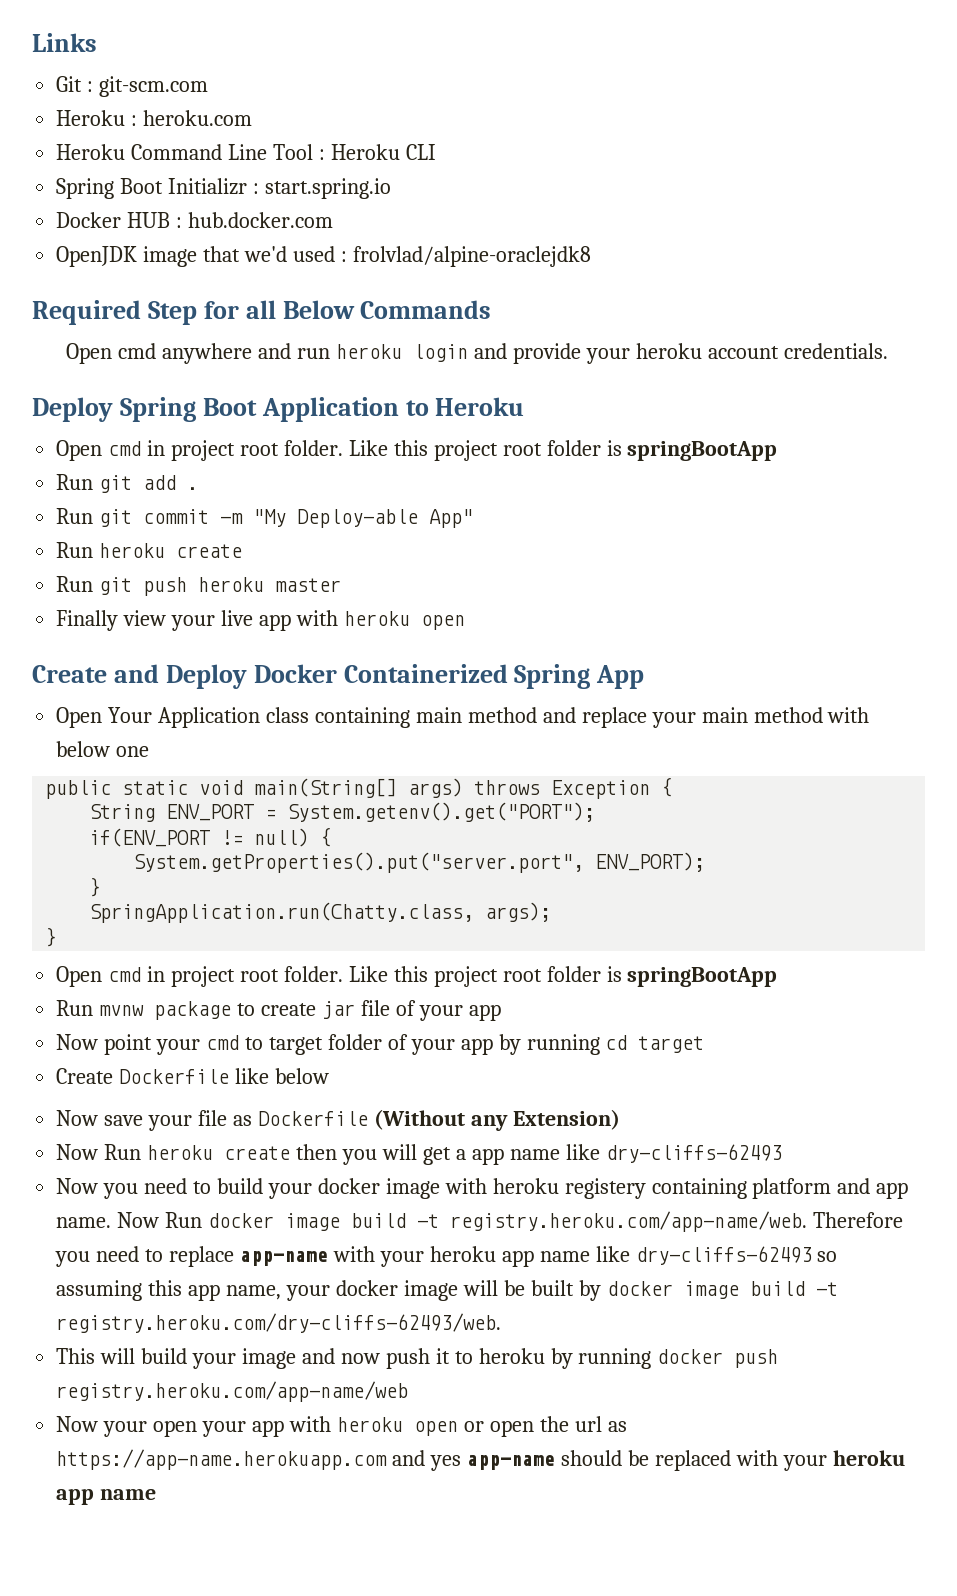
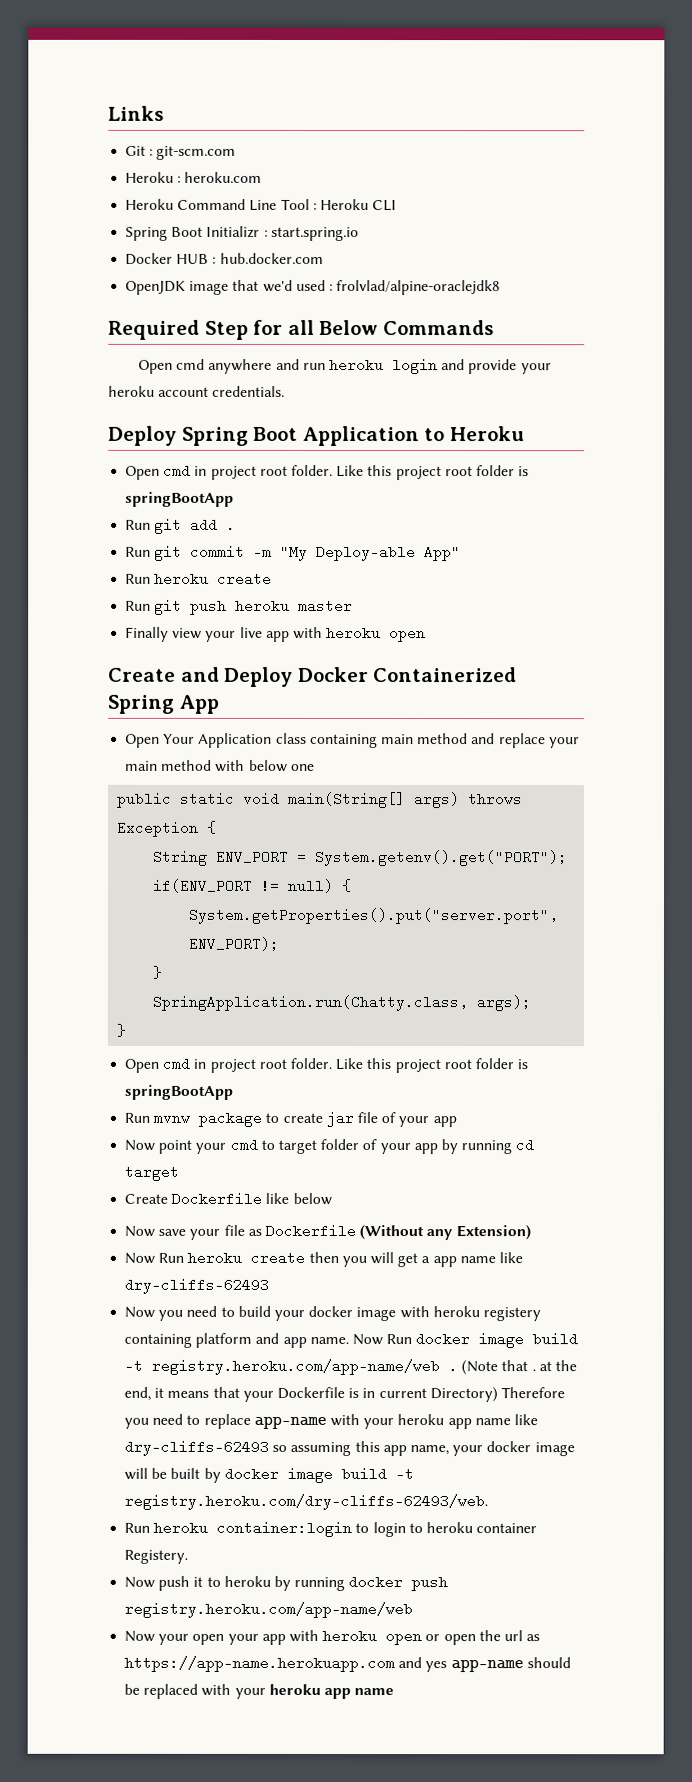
[450,1211,808,1232] registry.heroku.com/app-name/web. -> [151,1358,577,1376] [124,1386,498,1403] registry.heroku.com/app-name/web . (Note that . at the end, it means that your Dockerfile is in current Directory)
[56,1348,380,1369] This will build your image and now -> [124,1520,538,1538] [124,1549,189,1564] [124,1576,156,1588] Run heroku container:login to login to heroku container Registery. // Now

